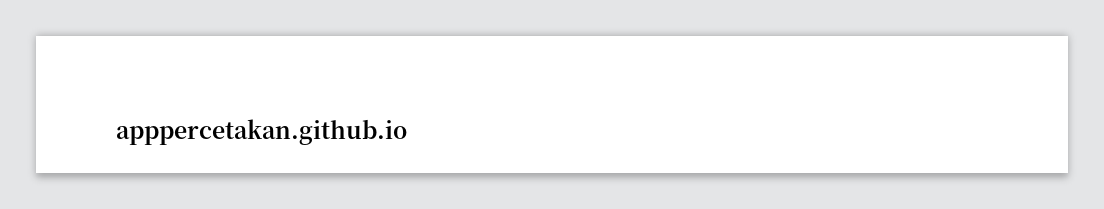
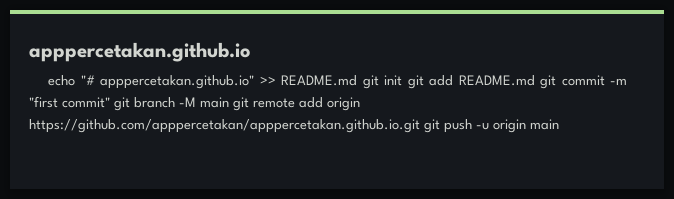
(407, 132) none -> [48,75,627,89] [29,96,360,111] [29,119,559,133] // echo "# apppercetakan.github.io" >> README.md git init git add README.md git commit -m "first commit" git branch -M main git remote add origin https://github.com/apppercetakan/apppercetakan.github.io.git git push -u origin main

